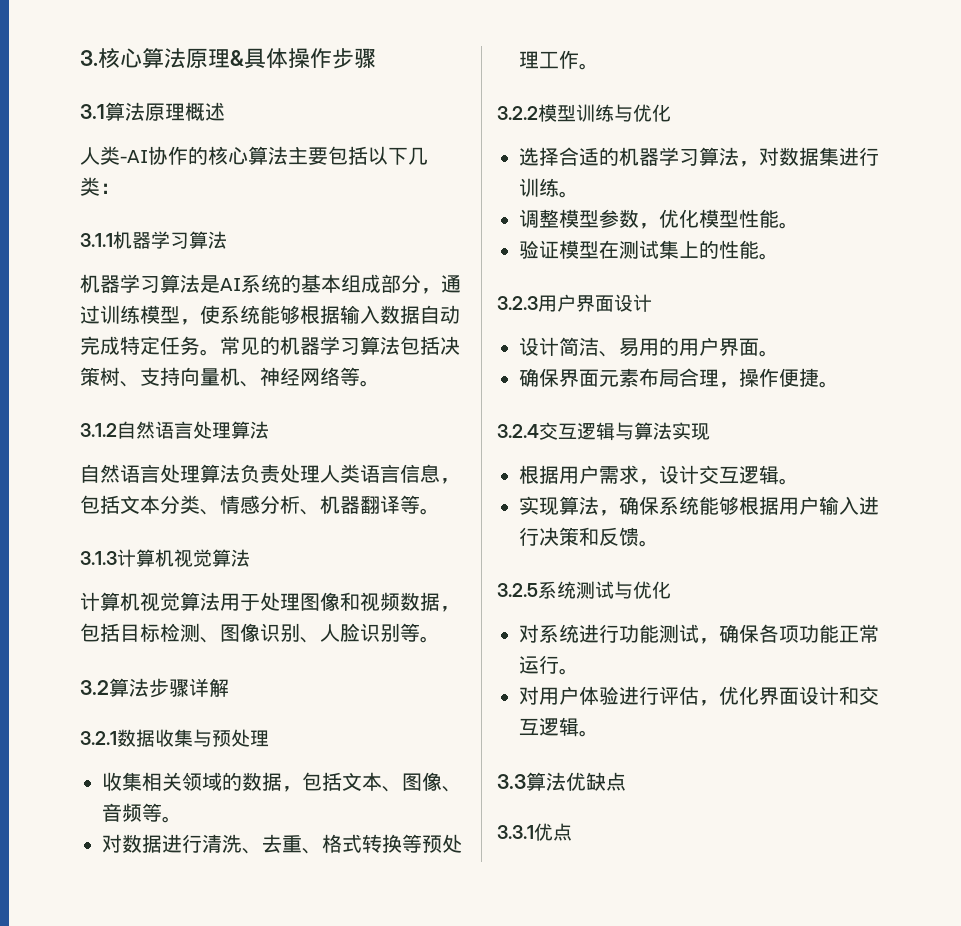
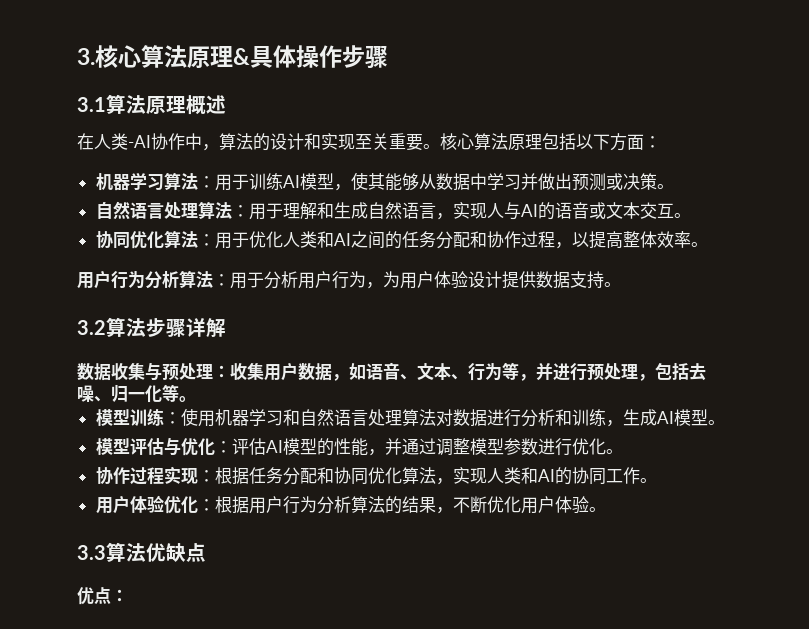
(225, 111) none -> [77,133,94,150] 在
[188,146,328,165] 的核心算法主要 -> [185,133,542,151] 中，算法的设计和实现至关重要。核心算法原理
[408,147,428,165] [80,177,120,196] [80,231,227,249] [80,274,461,294] [80,305,460,325] [80,336,460,356] [80,367,380,387] [80,421,269,439] [80,464,460,484] [80,495,440,515] [80,549,250,567] [80,592,460,612] [80,623,420,643] 几类： // 3.1.1机器学习算法 // 机器学习算法是AI系统的基本组成部分，通过训练模型，使系统能够根据输入数据自动完成特定任务。常见的机器学习算法包括决策树、支持向量机、神经网络等。 // 3.1.2自然语言处理算法 // 自然语言处理算法负责处理人类语言信息，包括文本分类、情感分析、机器翻译等。 // 3.1.3计算机视觉算法 // 计算机视觉算法用于处理图像和视频数据，包括目标检测、图像识别、人脸识别等 -> [610,133,661,151] [95,172,674,191] [95,201,691,220] [95,230,708,249] [77,270,604,289] 方面： // 机器学习算法：用于训练AI模型，使其能够从数据中学习并做出预测或决策。 // 自然语言处理算法：用于理解和生成自然语言，实现人与AI的语音或文本交互。 // 协同优化算法：用于优化人类和AI之间的任务分配和协作过程，以提高整体效率。 // 用户行为分析算法：用于分析用户行为，为用户体验设计提供数据支持
[80,731,117,745] 3.2.1 -> (226, 328) none
[102,772,462,792] [102,803,182,823] [102,834,462,854] [519,50,599,70] [497,104,671,122] [519,147,879,167] [519,178,579,198] [519,209,799,229] [519,240,779,260] [497,294,652,312] [519,337,779,357] [519,368,839,388] [497,422,710,441] [519,465,799,485] [519,496,879,516] [519,527,659,547] [497,581,671,599] [519,624,879,644] [519,655,579,675] [519,686,879,706] [519,717,579,737] // 收集相关领域的数据，包括文本、图像、音频等。 // 对数据进行清洗、去重、格式转换等预处理工作。 // 3.2.2模型训练与优化 // 选择合适的机器学习算法，对数据集进行训练。 // 调整模型参数，优化模型性能。 // 验证模型在测试集上的性能。 // 3.2.3用户界面设计 // 设计简洁、易用的用户界面。 // 确保界面元素布局合理，操作便捷。 // 3.2.4交互逻辑与算法实现 // 根据用户需求，设计交互逻辑。 // 实现算法，确保系统能够根据用户输入进行决策和反馈。 // 3.2.5系统测试与优化 // 对系统进行功能测试，确保各项功能正常运行。 // 对用户体验进行评估，优化界面设计和交互逻辑 -> [213,362,706,381] [77,384,196,403] [95,408,725,427] [95,437,623,456] [95,466,657,485] [95,495,589,514] ：收集用户数据，如语音、文本、行为等，并进行预处理，包括去噪、归一化等。 // 模型训练：使用机器学习和自然语言处理算法对数据进行分析和训练，生成AI模型。 // 模型评估与优化：评估AI模型的性能，并通过调整模型参数进行优化。 // 协作过程实现：根据任务分配和协同优化算法，实现人类和AI的协同工作。 // 用户体验优化：根据用户行为分析算法的结果，不断优化用户体验
[497,823,572,841] 3.3.1优点 -> [77,587,128,605] 优点：

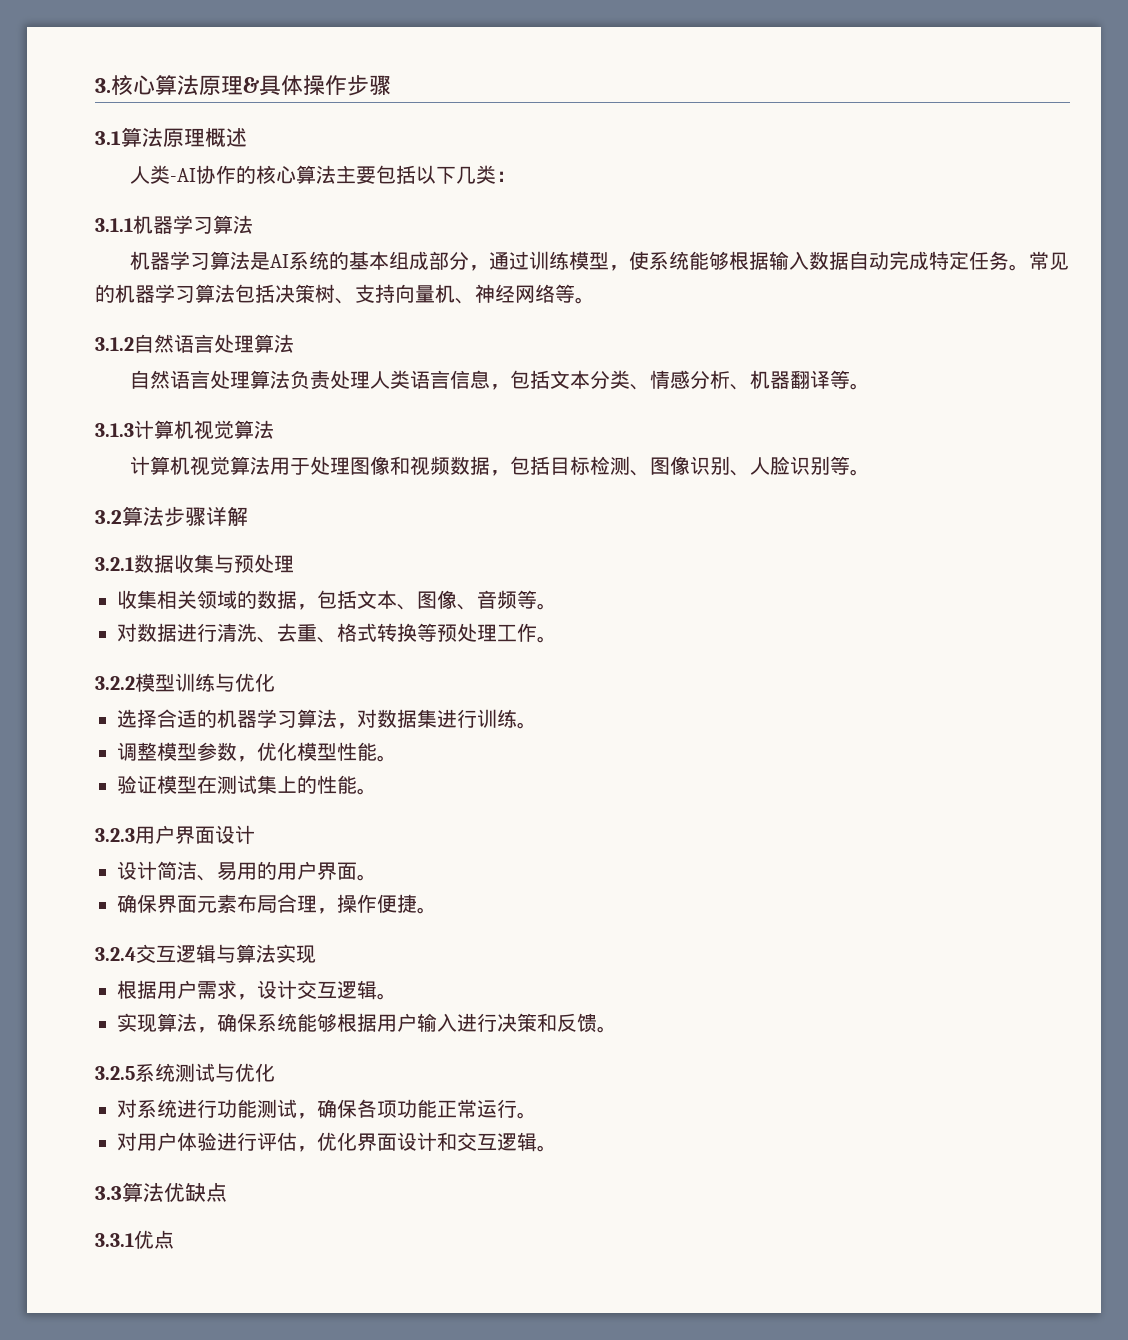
[77,133,94,150] 在 -> (247, 137) none
[185,133,542,151] 中，算法的设计和实现至关重要。核心算法原理 -> [236,165,377,184] 的核心算法主要
[610,133,661,151] [95,172,674,191] [95,201,691,220] [95,230,708,249] [77,270,604,289] 方面： // 机器学习算法：用于训练AI模型，使其能够从数据中学习并做出预测或决策。 // 自然语言处理算法：用于理解和生成自然语言，实现人与AI的语音或文本交互。 // 协同优化算法：用于优化人类和AI之间的任务分配和协作过程，以提高整体效率。 // 用户行为分析算法：用于分析用户行为，为用户体验设计提供数据支持 -> [456,165,517,184] [95,215,253,234] [130,251,1070,271] [95,284,595,304] [95,334,294,353] [130,370,871,390] [95,420,274,440] [130,456,851,476] 几类： // 3.1.1机器学习算法 // 机器学习算法是AI系统的基本组成部分，通过训练模型，使系统能够根据输入数据自动完成特定任务。常见的机器学习算法包括决策树、支持向量机、神经网络等。 // 3.1.2自然语言处理算法 // 自然语言处理算法负责处理人类语言信息，包括文本分类、情感分析、机器翻译等。 // 3.1.3计算机视觉算法 // 计算机视觉算法用于处理图像和视频数据，包括目标检测、图像识别、人脸识别等
(226, 328) none -> [95,557,134,571] 3.2.1
[213,362,706,381] [77,384,196,403] [95,408,725,427] [95,437,623,456] [95,466,657,485] [95,495,589,514] ：收集用户数据，如语音、文本、行为等，并进行预处理，包括去噪、归一化等。 // 模型训练：使用机器学习和自然语言处理算法对数据进行分析和训练，生成AI模型。 // 模型评估与优化：评估AI模型的性能，并通过调整模型参数进行优化。 // 协作过程实现：根据任务分配和协同优化算法，实现人类和AI的协同工作。 // 用户体验优化：根据用户行为分析算法的结果，不断优化用户体验 -> [117,590,557,610] [117,623,557,643] [95,673,275,692] [117,709,537,729] [117,742,397,762] [117,775,377,795] [95,825,255,844] [117,861,377,881] [117,894,437,914] [95,944,316,964] [117,980,397,1000] [117,1013,617,1033] [95,1063,275,1082] [117,1099,537,1119] [117,1132,537,1152] // 收集相关领域的数据，包括文本、图像、音频等。 // 对数据进行清洗、去重、格式转换等预处理工作。 // 3.2.2模型训练与优化 // 选择合适的机器学习算法，对数据集进行训练。 // 调整模型参数，优化模型性能。 // 验证模型在测试集上的性能。 // 3.2.3用户界面设计 // 设计简洁、易用的用户界面。 // 确保界面元素布局合理，操作便捷。 // 3.2.4交互逻辑与算法实现 // 根据用户需求，设计交互逻辑。 // 实现算法，确保系统能够根据用户输入进行决策和反馈。 // 3.2.5系统测试与优化 // 对系统进行功能测试，确保各项功能正常运行。 // 对用户体验进行评估，优化界面设计和交互逻辑
[77,587,128,605] 优点： -> [95,1230,174,1249] 3.3.1优点

